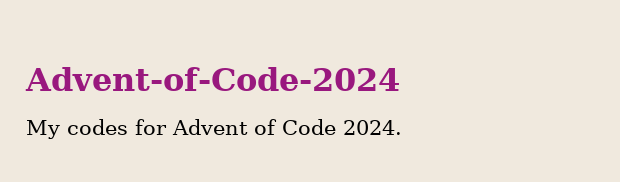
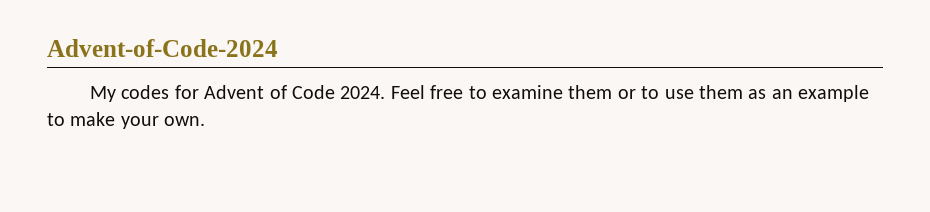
(402, 127) none -> [390,85,870,102] [47,112,206,129] Feel free to examine them or to use them as an example to make your own.

